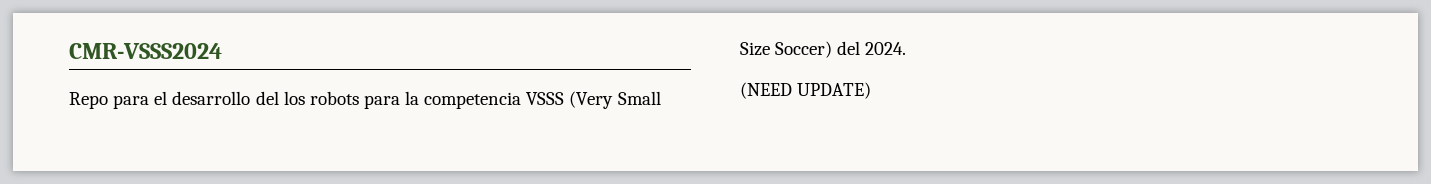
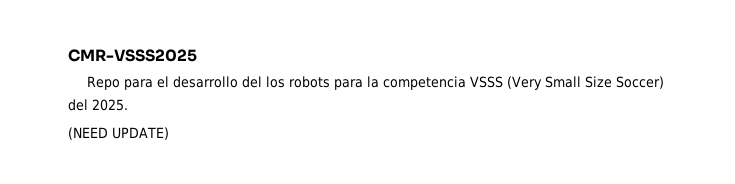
[69,43,222,59] CMR-VSSS2024 -> [68,49,197,62] CMR-VSSS2025
[865,42,907,55] 2024. -> [92,99,128,111] 2025.

